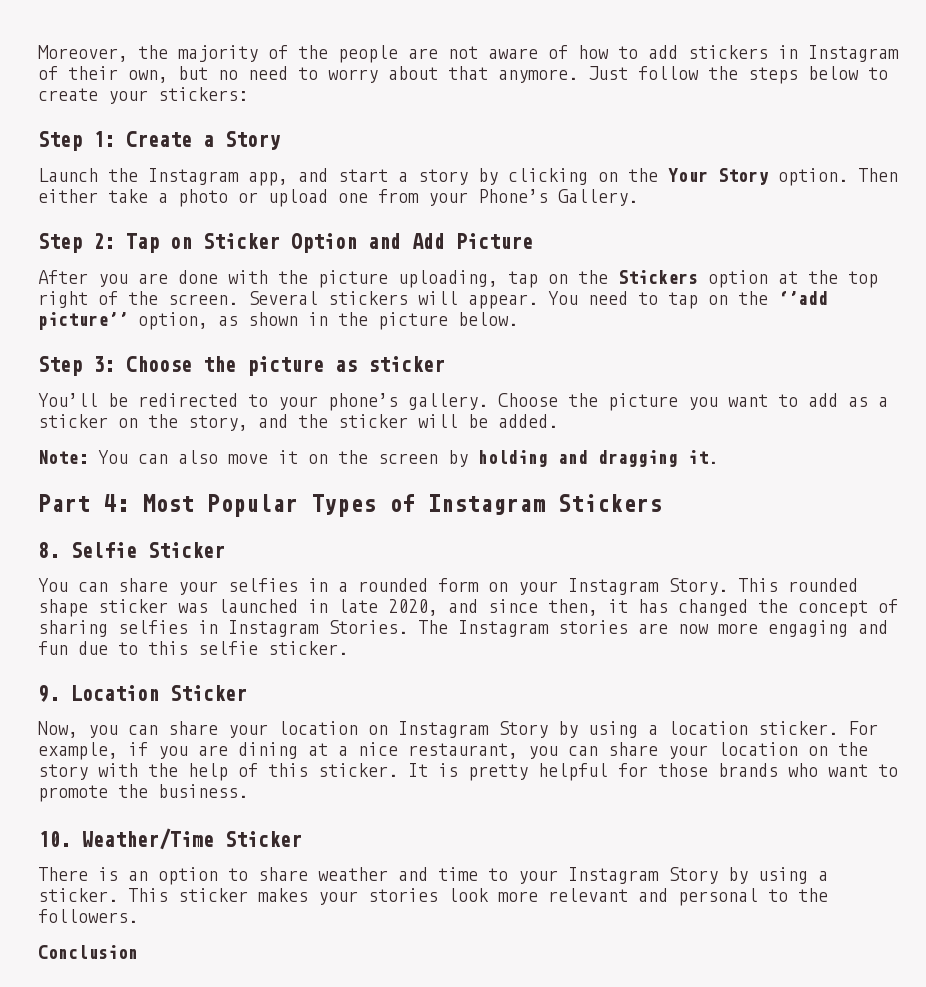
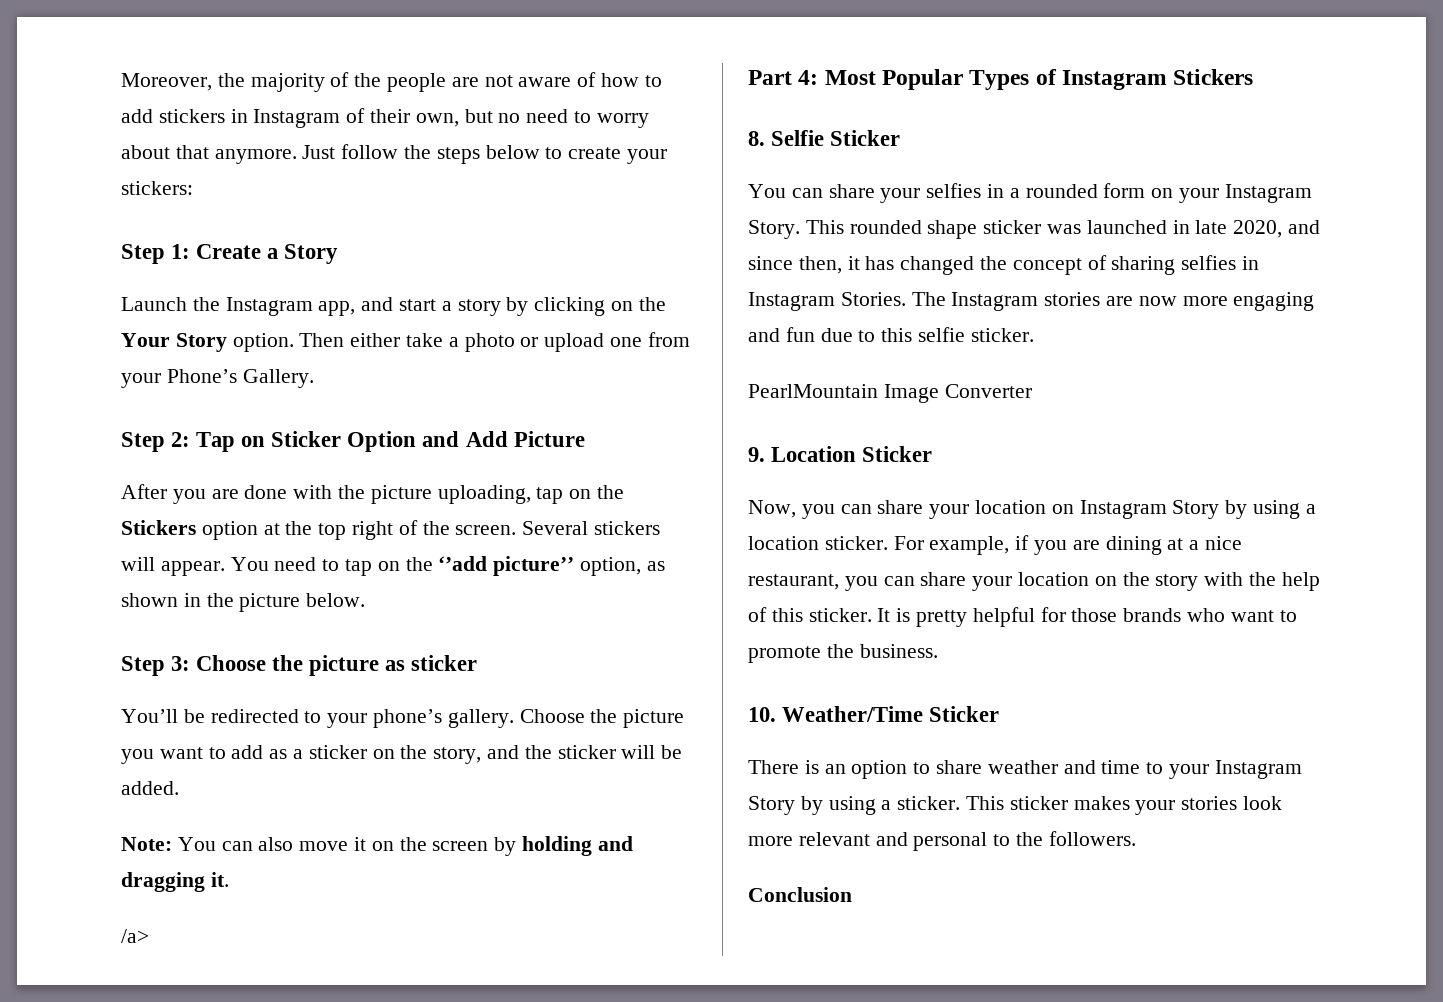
(718, 457) none -> [121,929,149,943] // /a>
(348, 648) none -> [748,384,1032,403] // PearlMountain Image Converter

